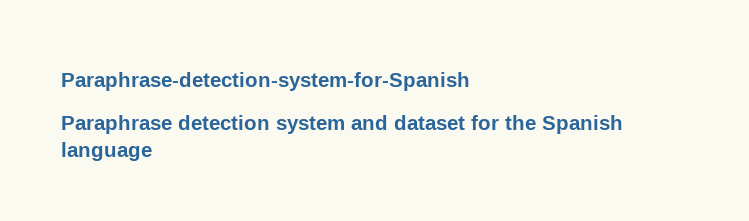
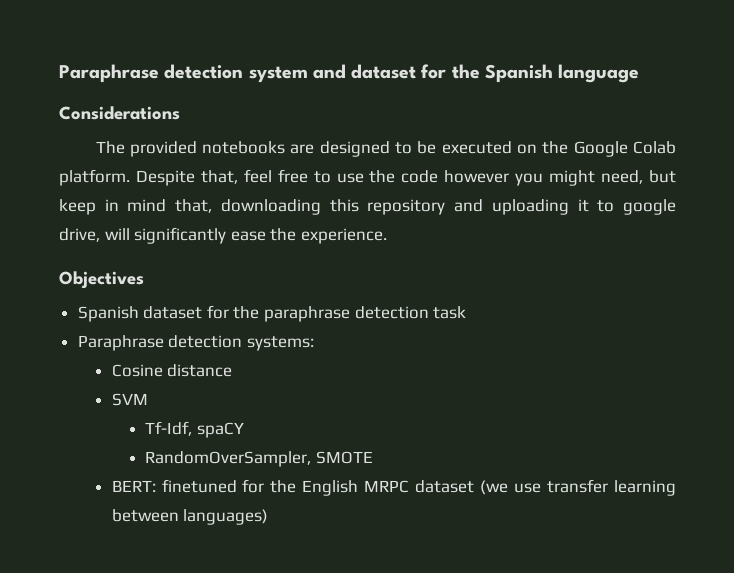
[61,72,470,91] Paraphrase-detection-system-for-Spanish // -> (59, 73) none
(152, 151) none -> [59,106,180,120] [95,141,677,157] [59,169,676,186] [59,199,677,215] [59,227,387,244] [59,271,144,289] [77,305,467,322] [77,335,314,351] [111,364,233,377] [111,393,148,406] [145,421,245,438] [145,451,374,467] [111,479,676,496] [111,509,269,525] // Considerations // The provided notebooks are designed to be executed on the Google Colab platform. Despite that, feel free to use the code however you might need, but keep in mind that, downloading this repository and uploading it to google drive, will significantly ease the experience. // Objectives // Spanish dataset for the paraphrase detection task // Paraphrase detection systems: // Cosine distance // SVM // Tf-Idf, spaCY // RandomOverSampler, SMOTE // BERT: finetuned for the English MRPC dataset (we use transfer learning between languages)

